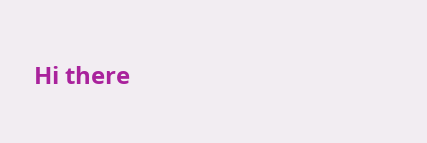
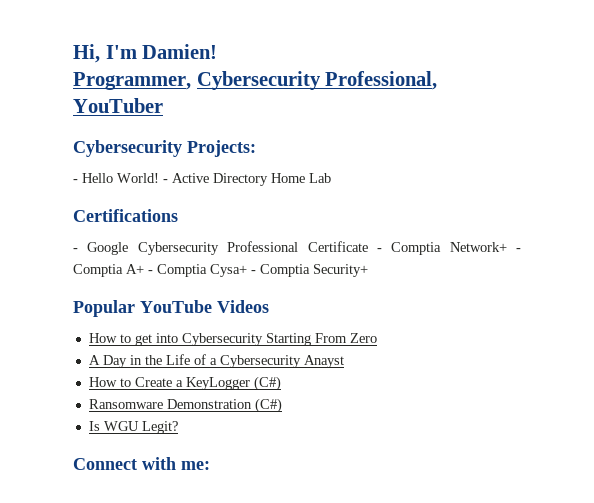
[34,66,131,84] Hi there -> [73,44,218,63] [73,71,438,90] [73,98,163,113] [73,140,256,157] [73,173,331,186] [73,209,178,222] [73,241,521,255] [73,264,368,277] [73,300,269,317] [88,333,377,346] [88,354,344,368] [88,376,281,391] [88,398,282,413] [88,421,178,434] [73,457,210,470] Hi, I'm Damien! // Programmer, Cybersecurity Professional, YouTuber // Cybersecurity Projects: // - Hello World! - Active Directory Home Lab // Certifications // - Google Cybersecurity Professional Certificate - Comptia Network+ - Comptia A+ - Comptia Cysa+ - Comptia Security+ // Popular YouTube Videos // How to get into Cybersecurity Starting From Zero // A Day in the Life of a Cybersecurity Anayst // How to Create a KeyLogger (C#) // Ransomware Demonstration (C#) // Is WGU Legit? // Connect with me:

